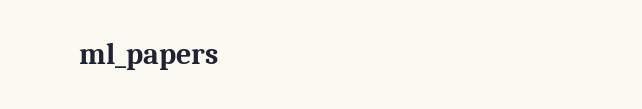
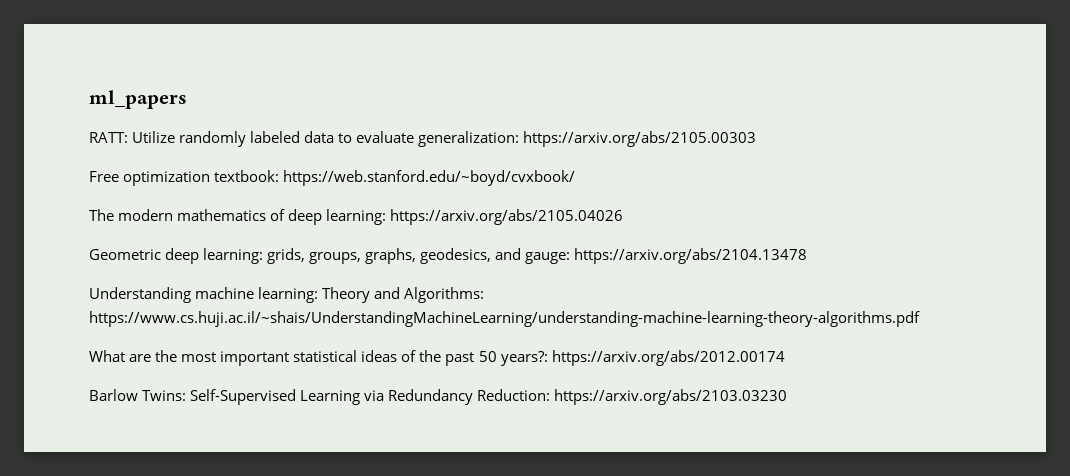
(218, 56) none -> [89,131,757,147] [89,170,576,186] [89,209,624,225] [89,248,808,264] [89,287,485,303] [89,311,920,327] [89,350,785,366] [89,389,788,405] // RATT: Utilize randomly labeled data to evaluate generalization: https://arxiv.org/abs/2105.00303 // Free optimization textbook: https://web.stanford.edu/~boyd/cvxbook/ // The modern mathematics of deep learning: https://arxiv.org/abs/2105.04026 // Geometric deep learning: grids, groups, graphs, geodesics, and gauge: https://arxiv.org/abs/2104.13478 // Understanding machine learning: Theory and Algorithms: https://www.cs.huji.ac.il/~shais/UnderstandingMachineLearning/understanding-machine-learning-theory-algorithms.pdf // What are the most important statistical ideas of the past 50 years?: https://arxiv.org/abs/2012.00174 // Barlow Twins: Self-Supervised Learning via Redundancy Reduction: https://arxiv.org/abs/2103.03230

